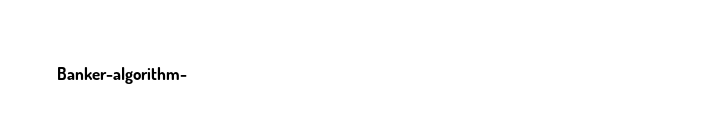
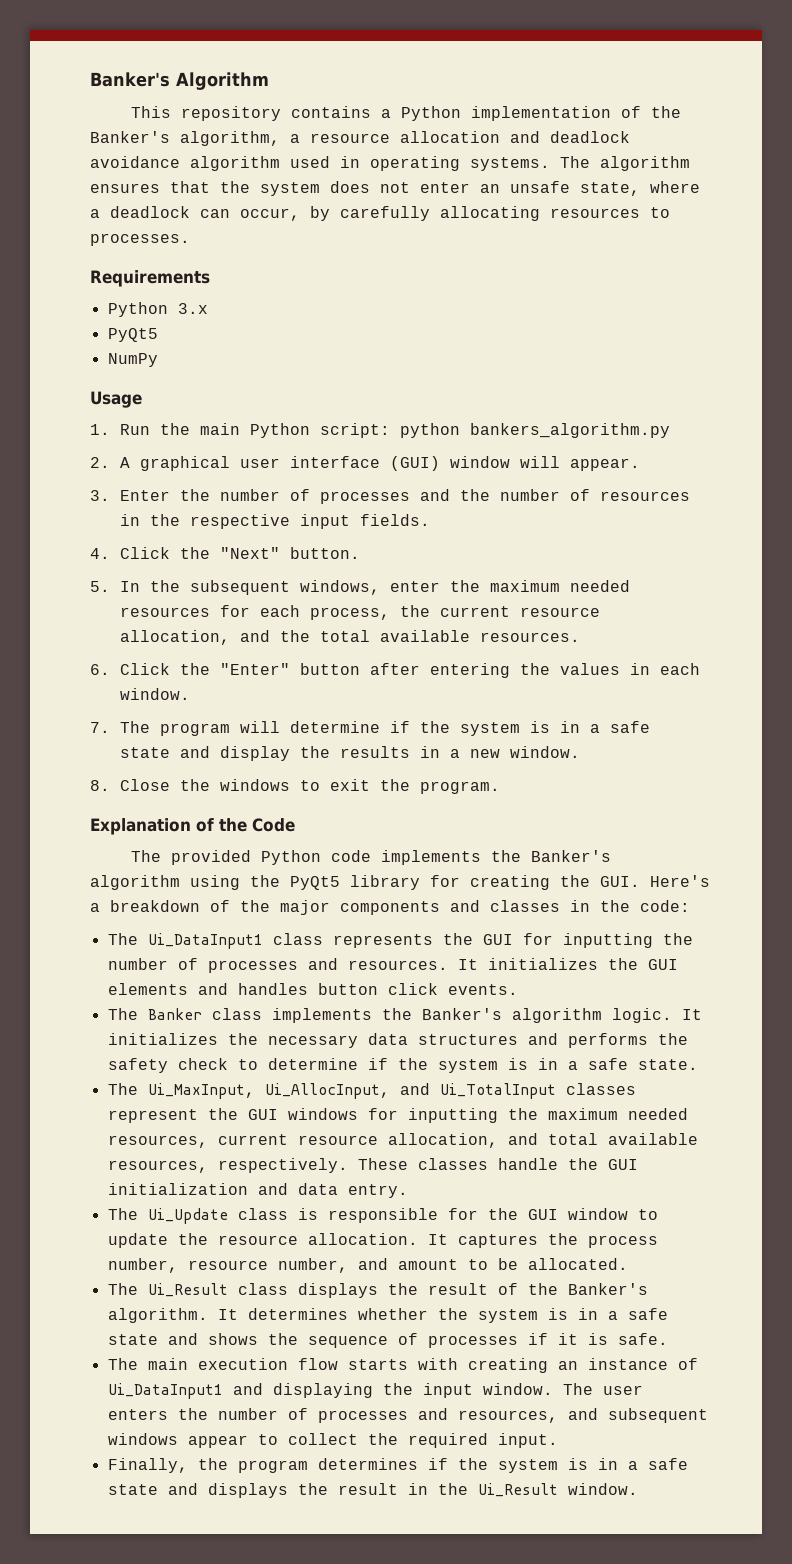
[57,67,187,84] Banker-algorithm- -> [90,72,269,90] [131,106,682,121] [90,131,630,146] [90,156,690,171] [90,181,700,196] [90,206,670,221] [90,233,190,246] [90,270,210,287] [107,302,208,317] [107,328,158,342] [107,353,158,367] [90,391,142,408] [90,423,671,438] [90,456,641,471] [90,489,691,504] [120,514,431,529] [90,547,361,559] [90,580,631,595] [120,605,601,620] [120,630,581,645] [90,663,701,678] [120,688,191,700] [90,721,651,736] [120,746,581,761] [90,779,501,794] [90,818,295,835] [131,850,612,865] [90,875,710,890] [90,900,690,915] [107,933,693,949] [107,958,678,973] [107,983,518,995] [107,1008,702,1023] [107,1033,688,1048] [107,1058,698,1073] [107,1083,636,1099] [107,1108,688,1123] [107,1133,698,1148] [107,1158,638,1173] [107,1183,408,1198] [107,1208,658,1224] [107,1233,658,1248] [107,1258,628,1273] [107,1283,648,1298] [107,1308,668,1323] [107,1333,668,1348] [107,1358,698,1373] [107,1383,643,1399] [107,1408,708,1423] [107,1433,558,1448] [107,1458,688,1473] [107,1483,638,1498] Banker's Algorithm // This repository contains a Python implementation of the Banker's algorithm, a resource allocation and deadlock avoidance algorithm used in operating systems. The algorithm ensures that the system does not enter an unsafe state, where a deadlock can occur, by carefully allocating resources to processes. // Requirements // Python 3.x // PyQt5 // NumPy // Usage // 1. Run the main Python script: python bankers_algorithm.py // 2. A graphical user interface (GUI) window will appear. // 3. Enter the number of processes and the number of resources in the respective input fields. // 4. Click the "Next" button. // 5. In the subsequent windows, enter the maximum needed resources for each process, the current resource allocation, and the total available resources. // 6. Click the "Enter" button after entering the values in each window. // 7. The program will determine if the system is in a safe state and display the results in a new window. // 8. Close the windows to exit the program. // Explanation of the Code // The provided Python code implements the Banker's algorithm using the PyQt5 library for creating the GUI. Here's a breakdown of the major components and classes in the code: // The Ui_DataInput1 class represents the GUI for inputting the number of processes and resources. It initializes the GUI elements and handles button click events. // The Banker class implements the Banker's algorithm logic. It initializes the necessary data structures and performs the safety check to determine if the system is in a safe state. // The Ui_MaxInput, Ui_AllocInput, and Ui_TotalInput classes represent the GUI windows for inputting the maximum needed resources, current resource allocation, and total available resources, respectively. These classes handle the GUI initialization and data entry. // The Ui_Update class is responsible for the GUI window to update the resource allocation. It captures the process number, resource number, and amount to be allocated. // The Ui_Result class displays the result of the Banker's algorithm. It determines whether the system is in a safe state and shows the sequence of processes if it is safe. // The main execution flow starts with creating an instance of Ui_DataInput1 and displaying the input window. The user enters the number of processes and resources, and subsequent windows appear to collect the required input. // Finally, the program determines if the system is in a safe state and displays the result in the Ui_Result window.

